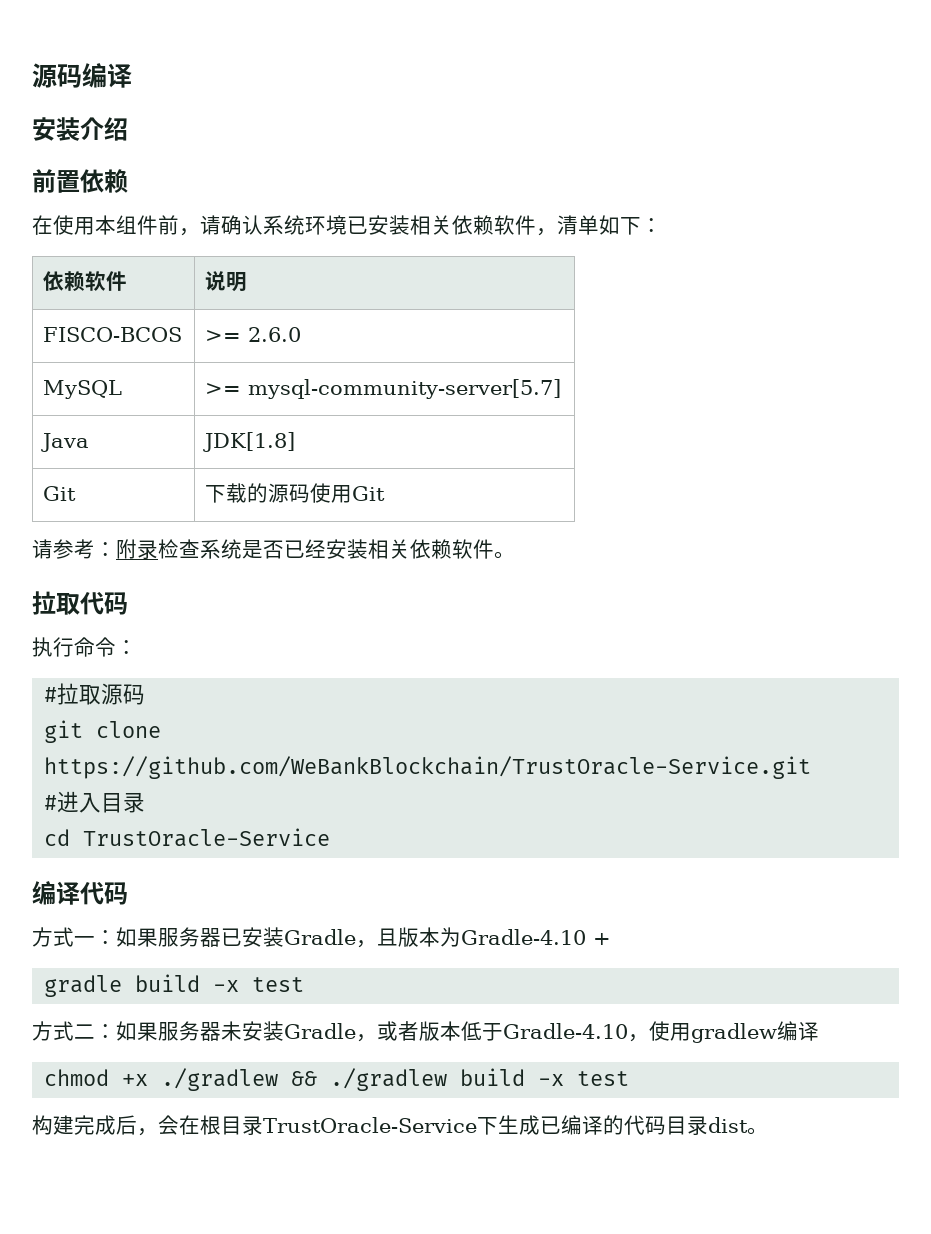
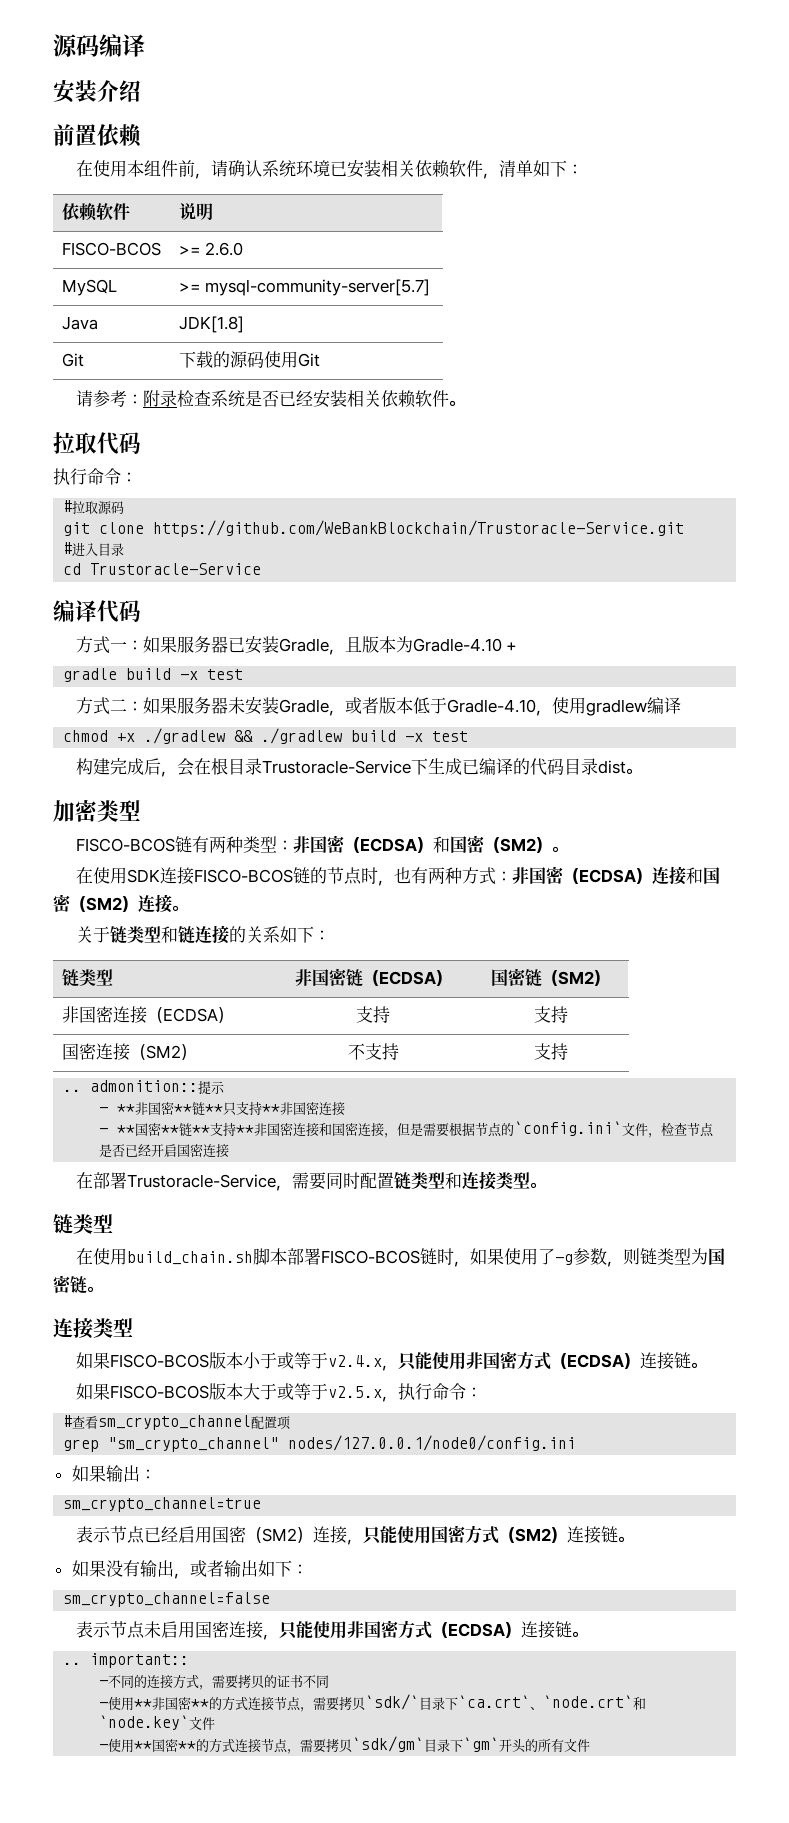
[44,756,812,779] https://github.com/WeBankBlockchain/TrustOracle-Service.git -> [153,520,685,537] https://github.com/WeBankBlockchain/Trustoracle-Service.git
[83,828,331,847] TrustOracle-Service -> [90,563,262,575] Trustoracle-Service
[263,1117,477,1133] TrustOracle-Service -> [261,760,411,774] Trustoracle-Service
(768, 1131) none -> [53,800,141,822] [75,835,568,853] [75,866,720,886] [53,894,188,913] [75,925,330,944] [61,969,113,986] [294,968,452,986] [490,968,610,986] [61,1006,234,1024] [355,1006,390,1023] [533,1006,568,1023] [61,1043,197,1061] [347,1043,399,1060] [533,1043,568,1060] [63,1080,226,1095] [99,1101,346,1116] [99,1121,715,1138] [99,1143,230,1158] [75,1171,546,1191] [53,1214,113,1234] [75,1248,725,1267] [53,1275,103,1293] [53,1318,133,1339] [75,1351,707,1371] [75,1383,482,1402] [63,1415,292,1430] [63,1435,577,1452] [71,1465,156,1482] [63,1497,262,1512] [75,1525,634,1545] [71,1560,308,1579] [63,1592,271,1607] [75,1620,588,1640] [63,1653,190,1668] [99,1674,330,1690] [99,1694,647,1712] [99,1715,216,1730] [99,1736,591,1754] // 加密类型 // FISCO-BCOS链有两种类型：非国密（ECDSA）和国密（SM2）。 // 在使用SDK连接FISCO-BCOS链的节点时，也有两种方式：非国密（ECDSA）连接和国密（SM2）连接。 // 关于链类型和链连接的关系如下： // 链类型 | 非国密链（ECDSA） | 国密链（SM2） // 非国密连接（ECDSA） | 支持 | 支持 // 国密连接（SM2） | 不支持 | 支持 // .. admonition::提示 // - **非国密**链**只支持**非国密连接 // - **国密**链**支持**非国密连接和国密连接，但是需要根据节点的`config.ini`文件，检查节点是否已经开启国密连接 // 在部署Trustoracle-Service，需要同时配置链类型和连接类型。 // 链类型 // 在使用build_chain.sh脚本部署FISCO-BCOS链时，如果使用了-g参数，则链类型为国密链。 // 连接类型 // 如果FISCO-BCOS版本小于或等于v2.4.x，只能使用非国密方式（ECDSA）连接链。 // 如果FISCO-BCOS版本大于或等于v2.5.x，执行命令： // #查看sm_crypto_channel配置项 // grep "sm_crypto_channel" nodes/127.0.0.1/node0/config.ini // 如果输出： // sm_crypto_channel=true // 表示节点已经启用国密（SM2）连接，只能使用国密方式（SM2）连接链。 // 如果没有输出，或者输出如下： // sm_crypto_channel=false // 表示节点未启用国密连接，只能使用非国密方式（ECDSA）连接链。 // .. important:: // -不同的连接方式，需要拷贝的证书不同 // -使用**非国密**的方式连接节点，需要拷贝`sdk/`目录下`ca.crt`、`node.crt`和`node.key`文件 // -使用**国密**的方式连接节点，需要拷贝`sdk/gm`目录下`gm`开头的所有文件

